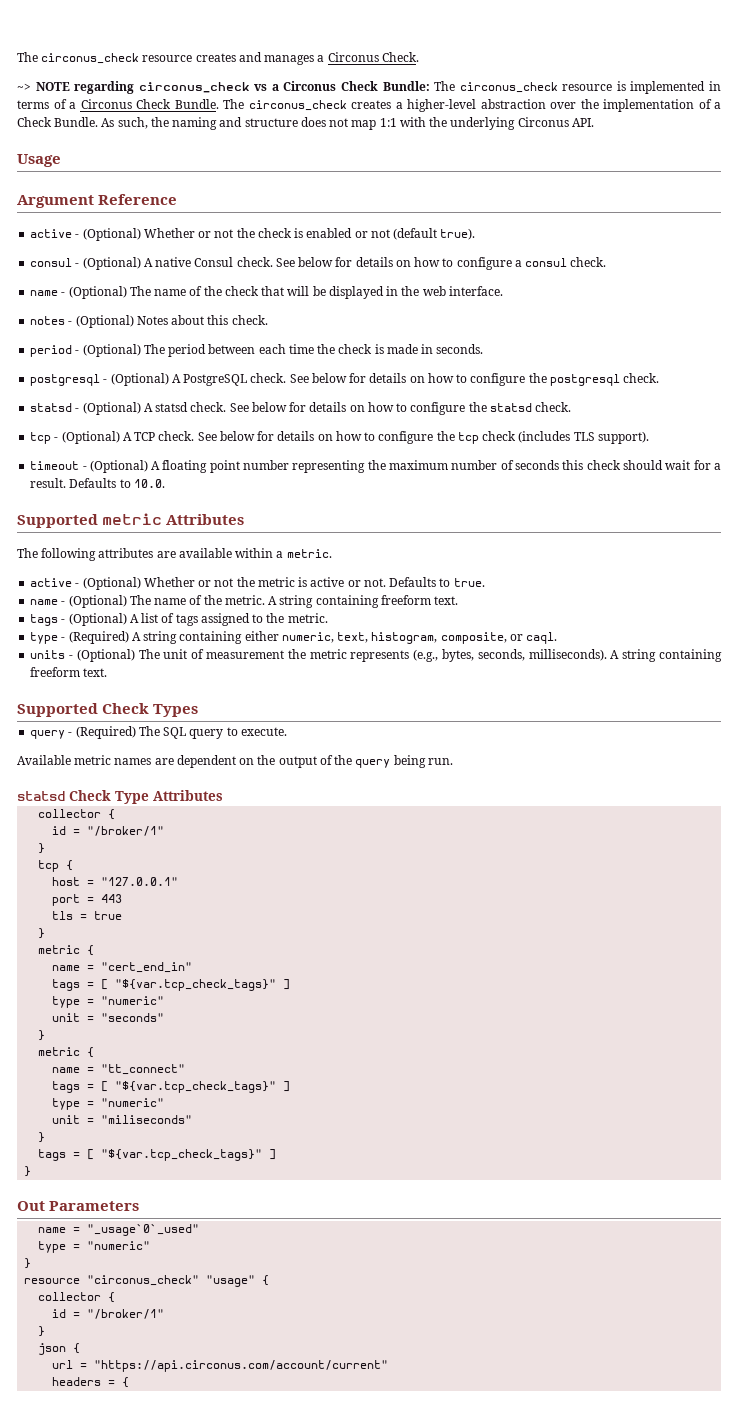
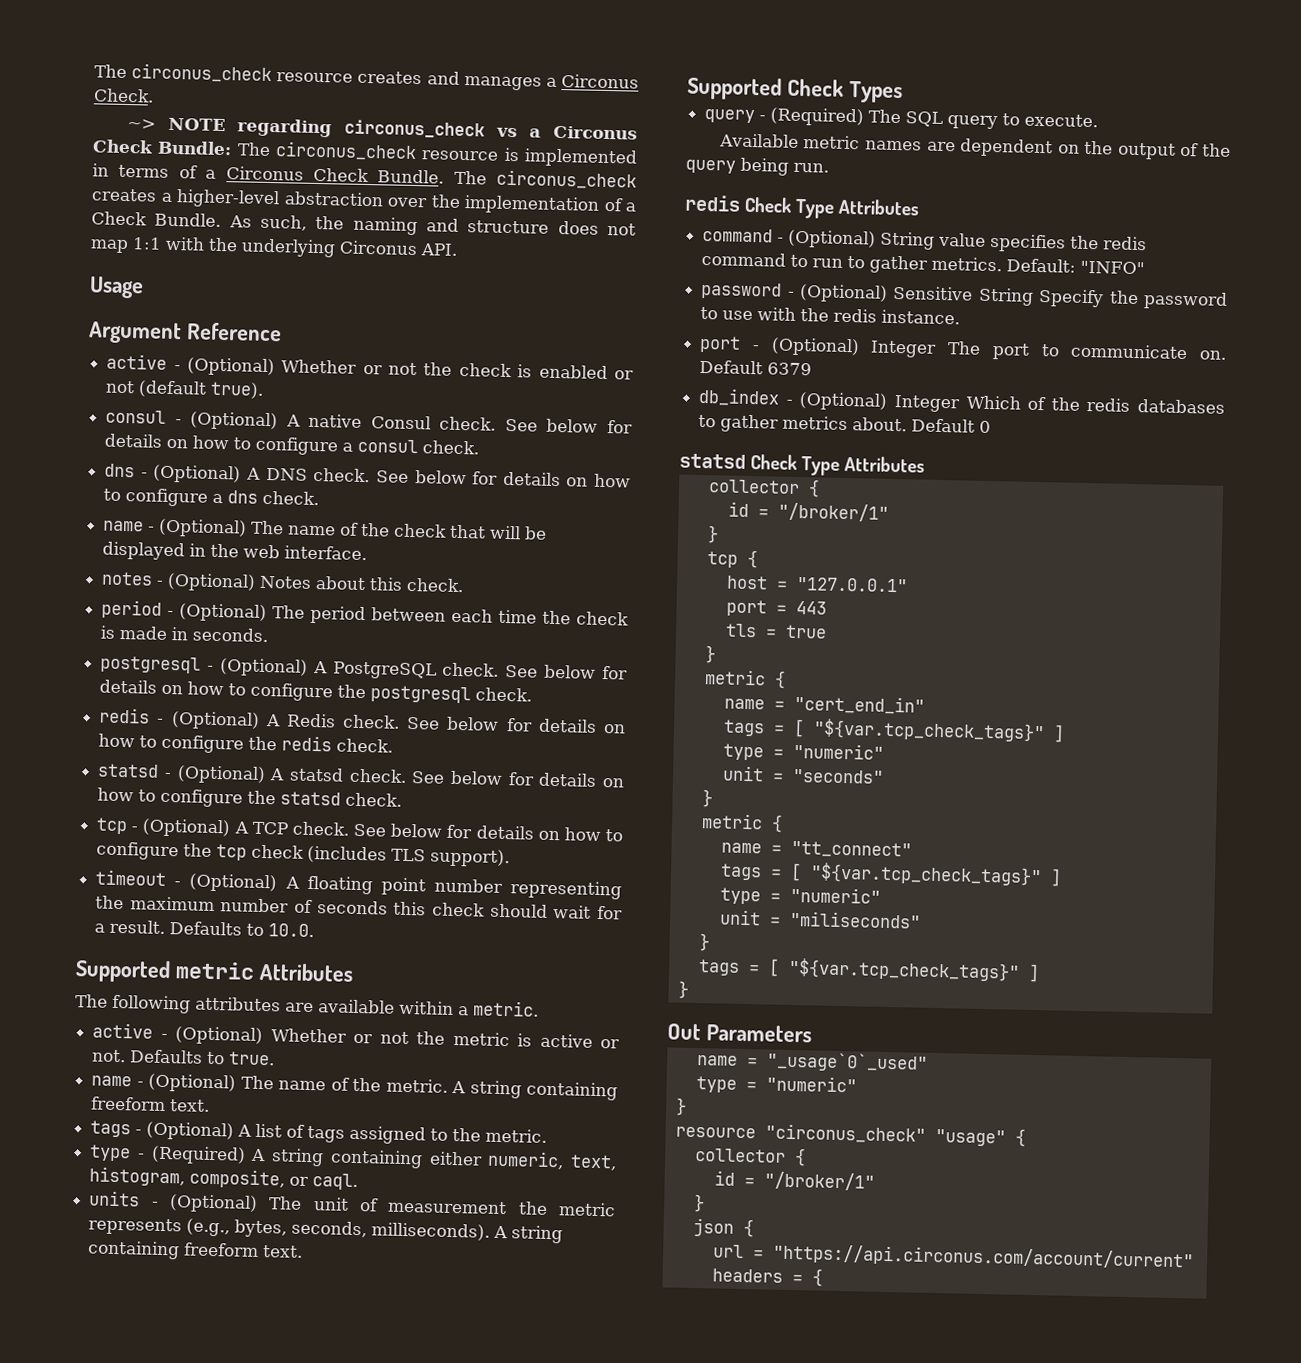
(607, 262) none -> [104,463,631,488] [103,488,320,507] // dns - (Optional) A DNS check. See below for details on how to configure a dns check.
(660, 378) none -> [99,707,626,734] [98,733,394,754] // redis - (Optional) A Redis check. See below for details on how to configure the redis check.
(453, 761) none -> [684,194,921,219] [702,227,1148,253] [701,251,1146,275] [700,281,1228,310] [700,306,961,325] [699,335,1226,360] [699,359,813,376] [698,387,1225,414] [698,414,992,434] // redis Check Type Attributes // command - (Optional) String value specifies the redis command to run to gather metrics. Default: "INFO" // password - (Optional) Sensitive String Specify the password to use with the redis instance. // port - (Optional) Integer The port to communicate on. Default 6379 // db_index - (Optional) Integer Which of the redis databases to gather metrics about. Default 0

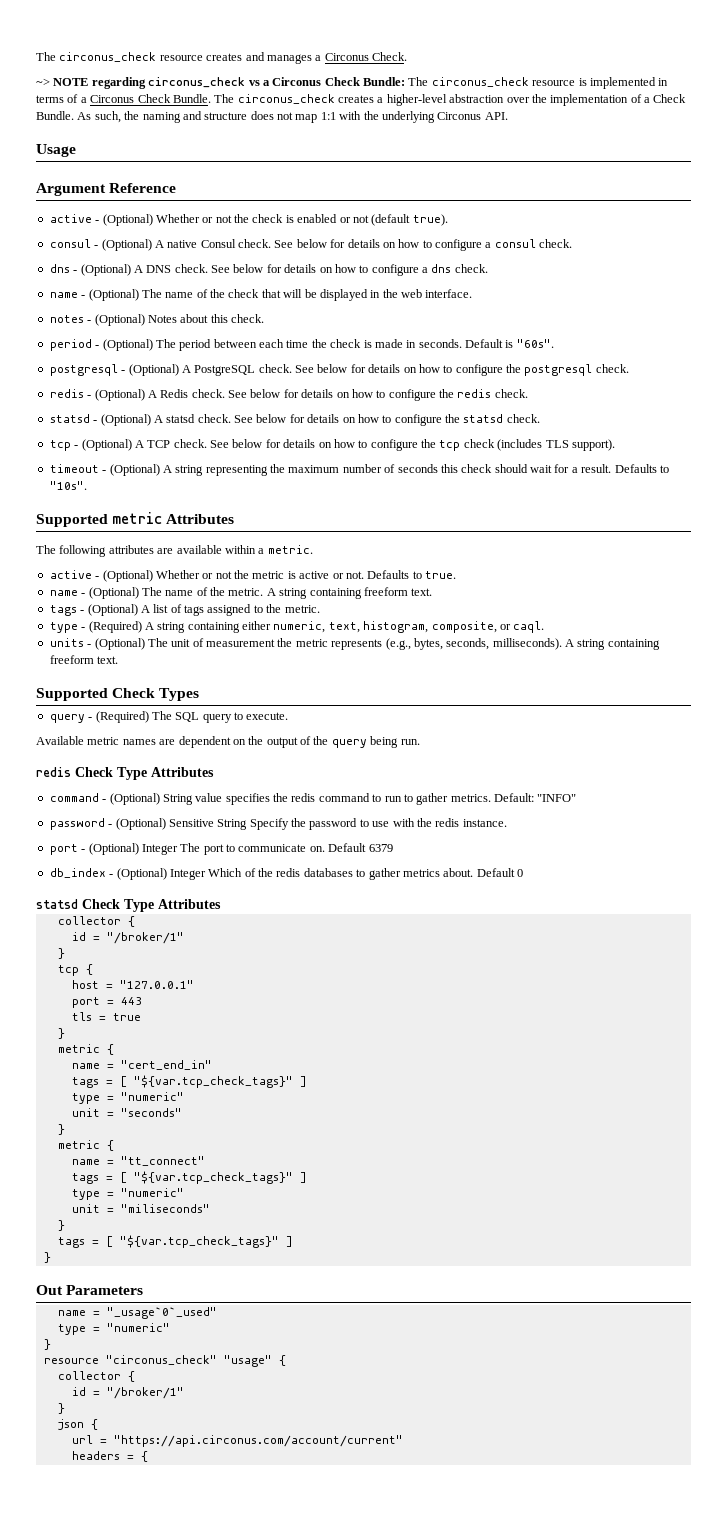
(270, 635) none -> [465,339,554,348] Default is "60s".
[306,875,503,896] floating point number -> [175,465,204,476] string
[268,923,315,938] 10.0. -> [49,481,87,490] "10s".

